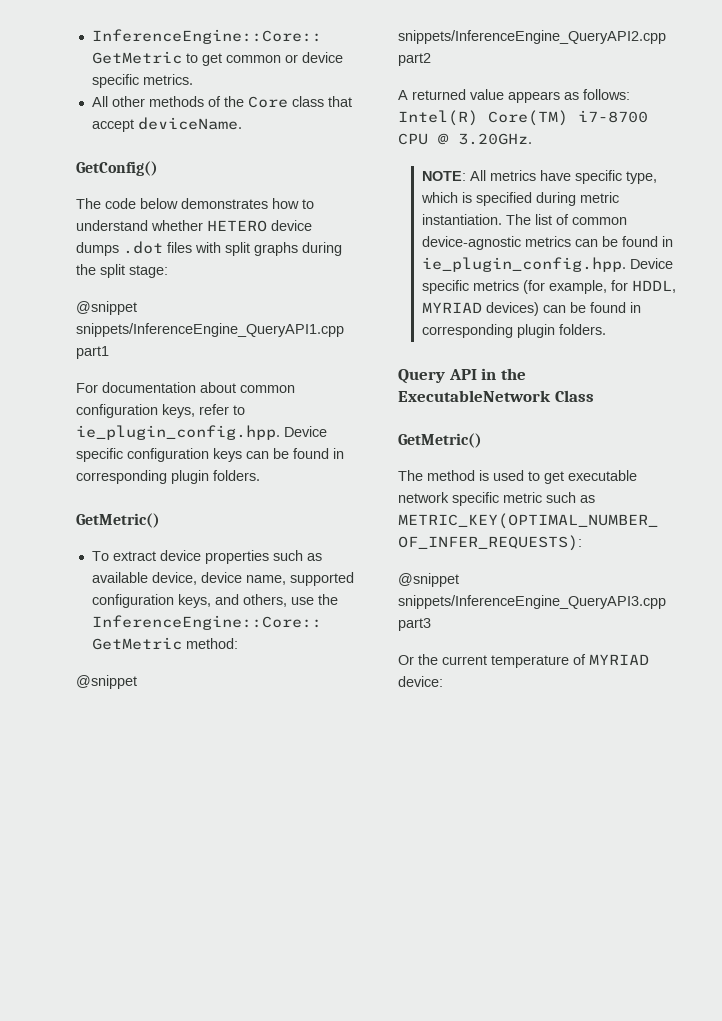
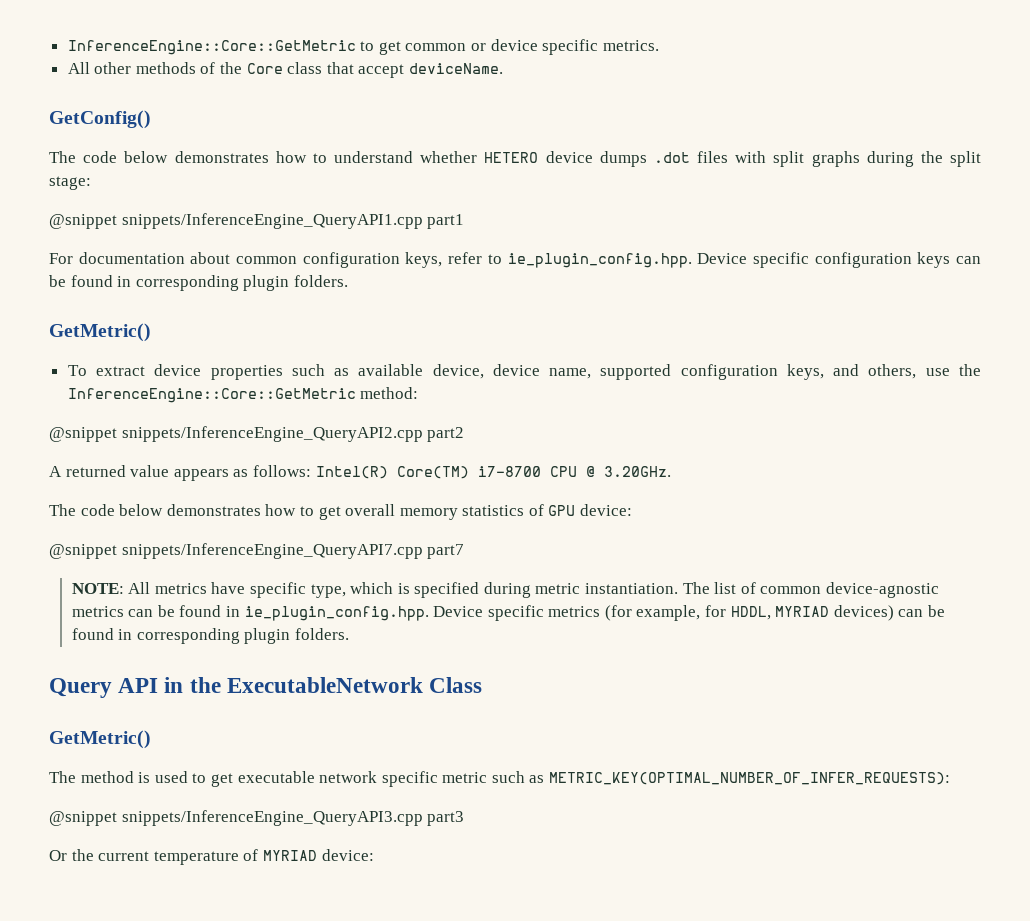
(532, 139) none -> [49,504,633,520] [49,543,465,559] // The code below demonstrates how to get overall memory statistics of GPU device: // @snippet snippets/InferenceEngine_QueryAPI7.cpp part7

